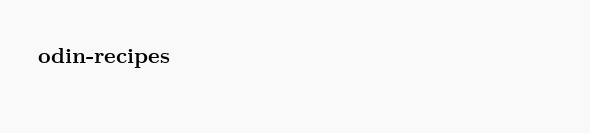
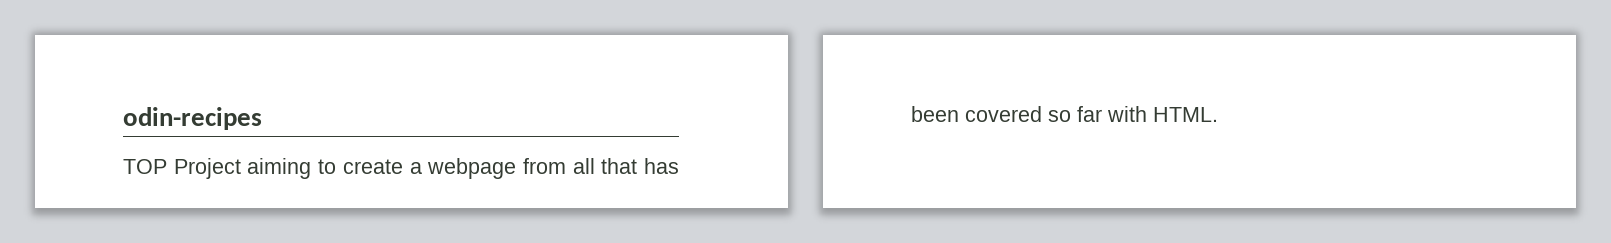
(170, 58) none -> [123,158,679,179] [911,106,1218,122] // TOP Project aiming to create a webpage from all that has been covered so far with HTML.

